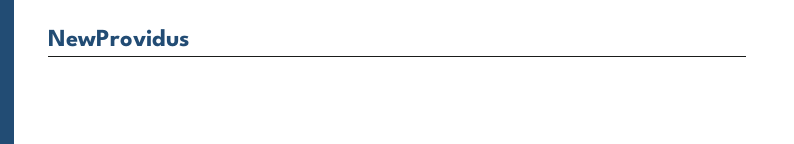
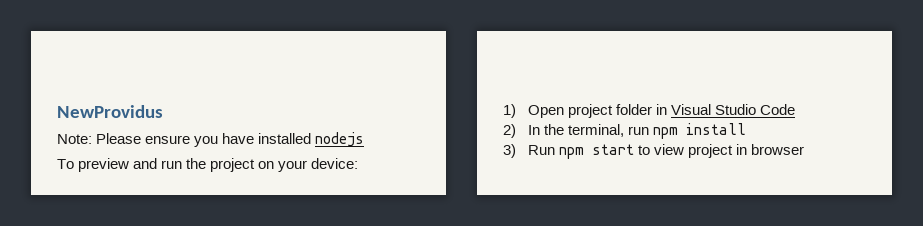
(190, 38) none -> [57,132,365,147] [57,158,359,172] [503,104,795,118] [503,123,746,139] [503,144,804,159] // Note: Please ensure you have installed nodejs // To preview and run the project on your device: // 1) Open project folder in Visual Studio Code // 2) In the terminal, run npm install // 3) Run npm start to view project in browser

